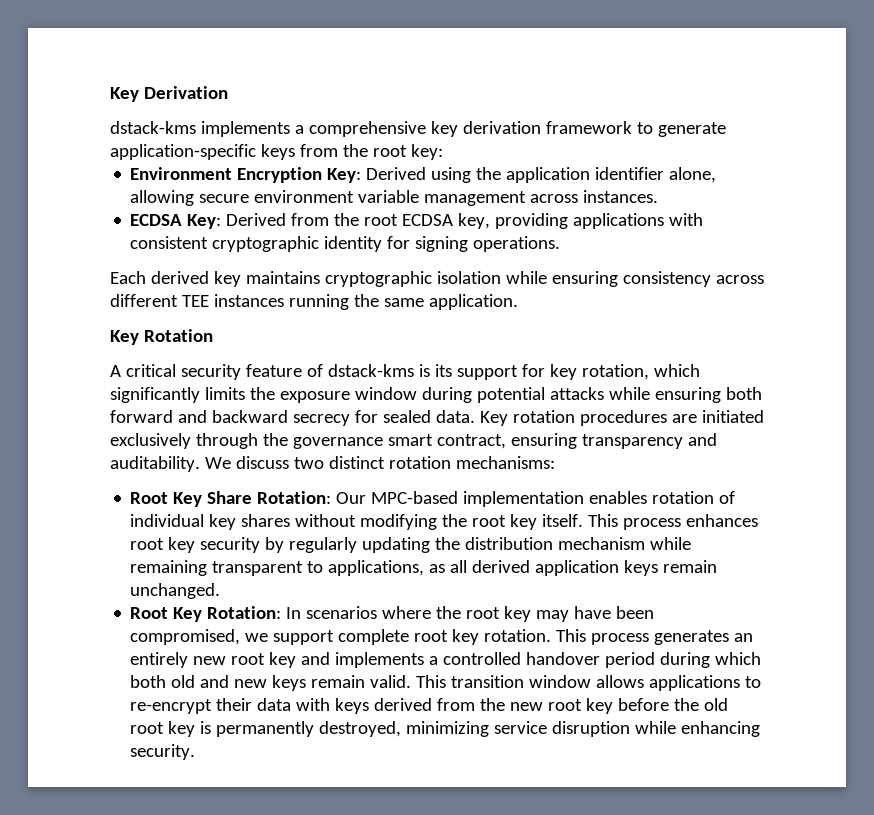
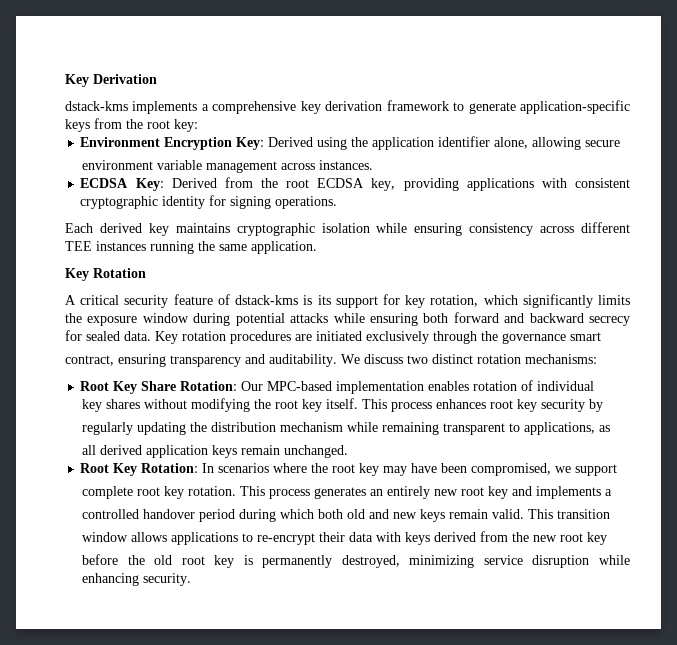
(250, 198) none -> (621, 143) //
(433, 440) none -> (601, 336) //
(205, 520) none -> (595, 386) //
(285, 545) none -> (604, 405) //
(446, 568) none -> (611, 428) //
(335, 637) none -> (618, 470) //
(439, 660) none -> (613, 492) //
(525, 681) none -> (611, 514) //
(614, 706) none -> (608, 538) //

